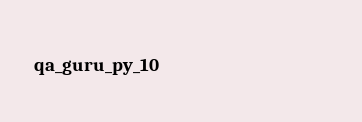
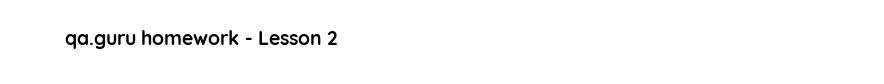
[34,58,159,75] qa_guru_py_10 -> [65,30,338,49] qa.guru homework - Lesson 2

